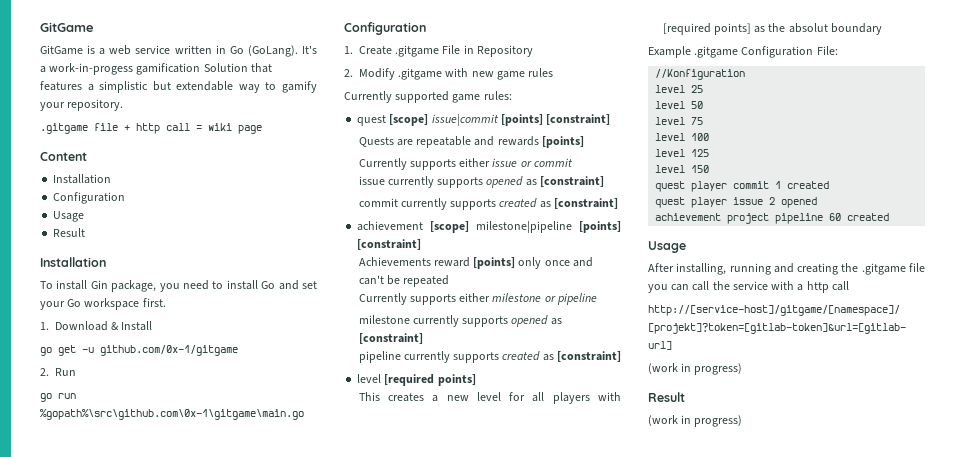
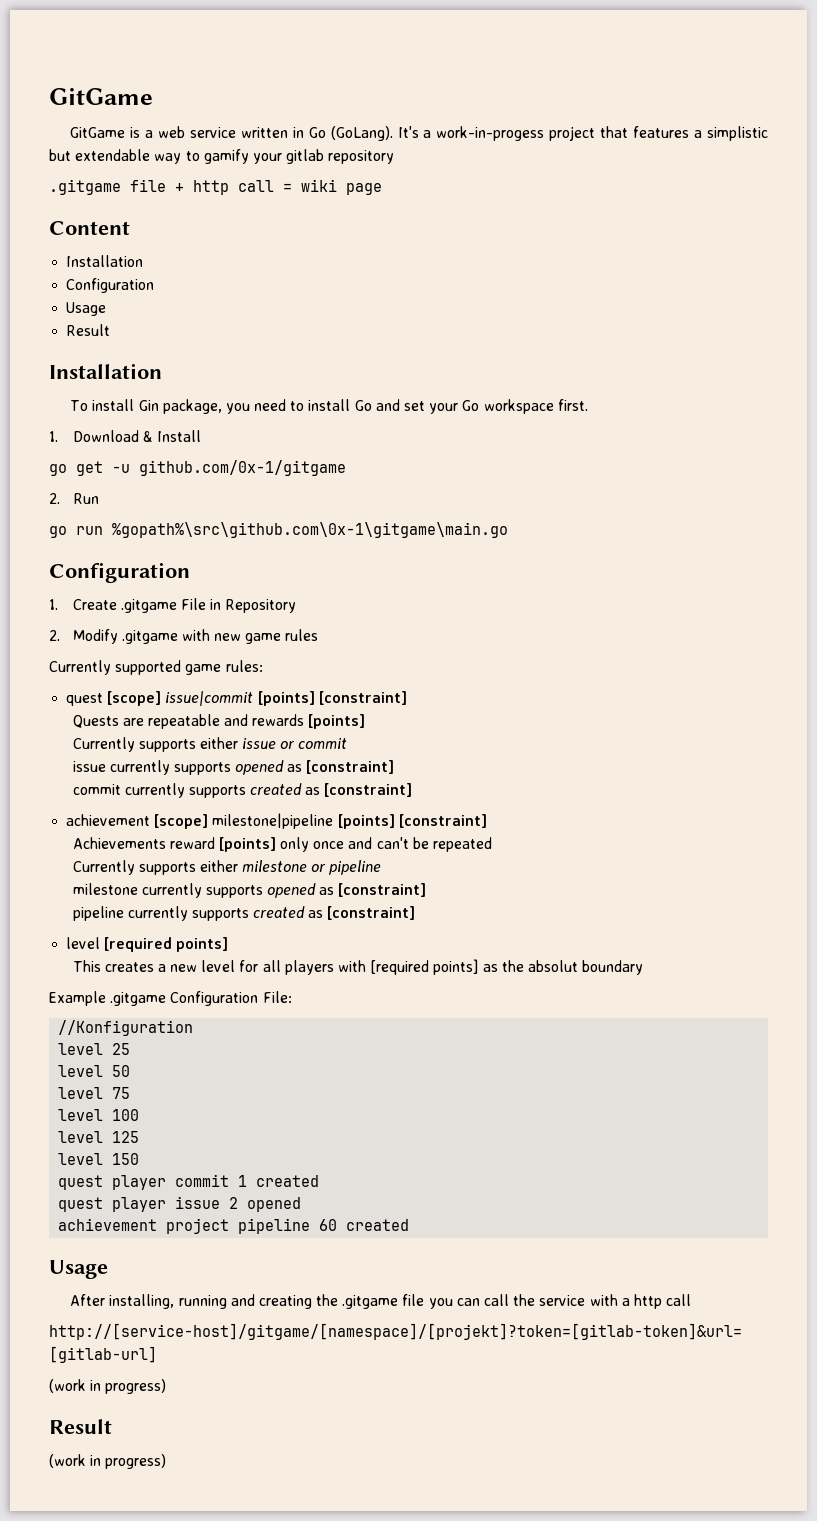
[136,63,248,75] gamification Solution -> [549,126,596,141] project
[67,99,124,111] repository. -> [286,149,395,164] gitlab repository

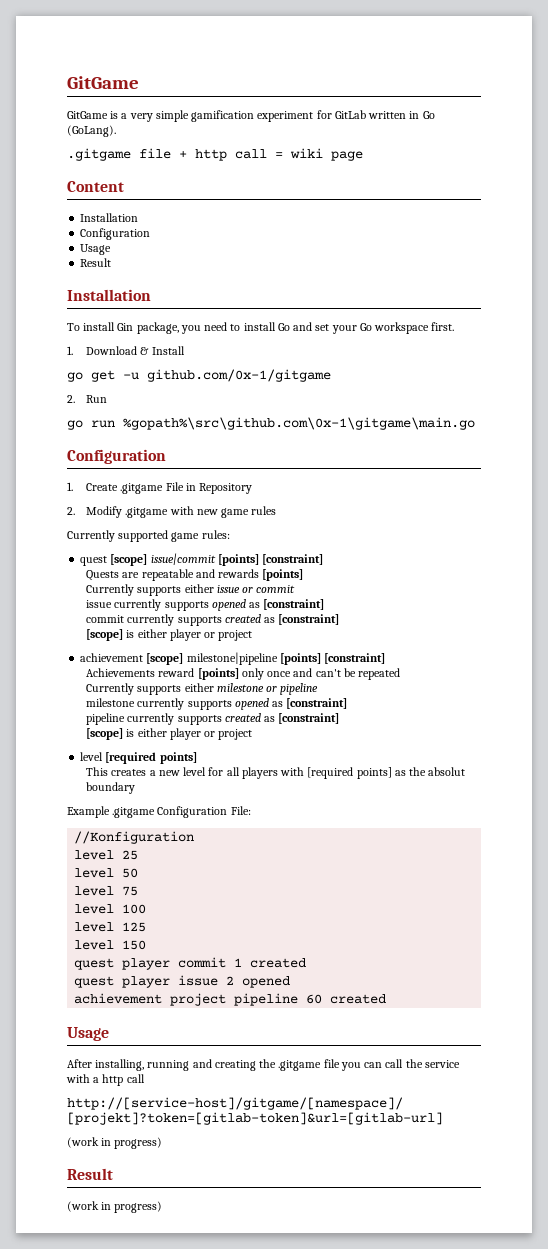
[157,126,769,141] [49,149,395,164] web service written in Go (GoLang). It's a work-in-progess project that features a simplistic but extendable way to gamify your gitlab repository -> [129,110,435,122] [67,125,116,137] very simple gamification experiment for GitLab written in Go (GoLang).
(413, 790) none -> [86,629,253,641] // [scope] is either player or project
(416, 913) none -> [86,728,253,740] // [scope] is either player or project

